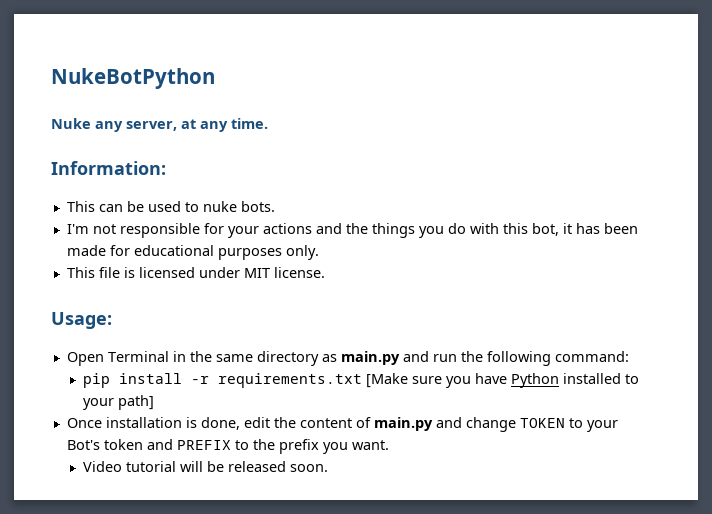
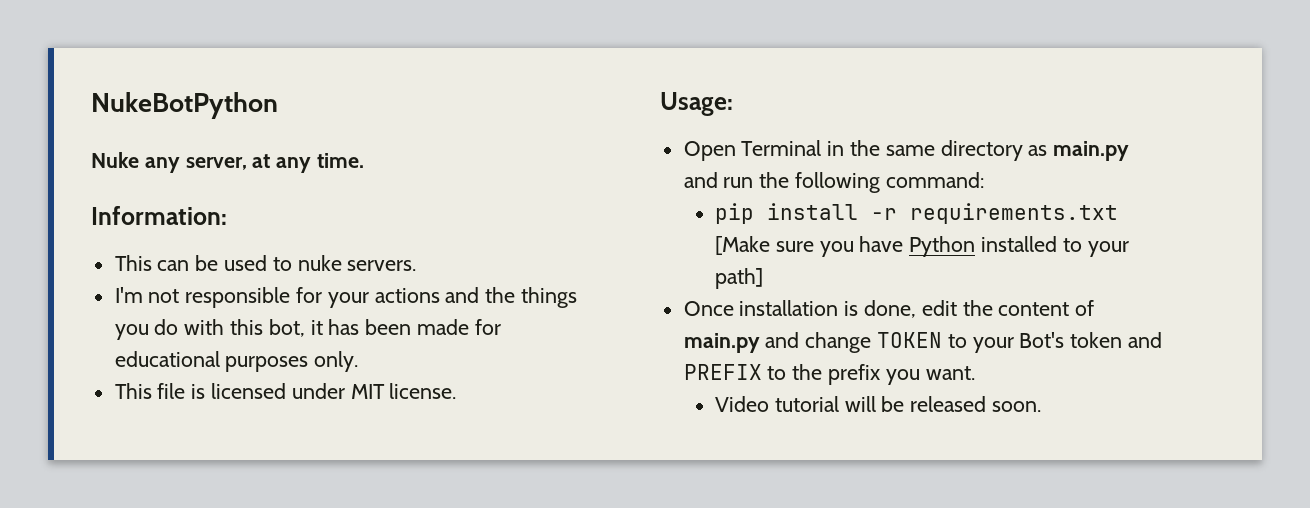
[240,201,275,212] bots. -> [347,260,417,271] servers.

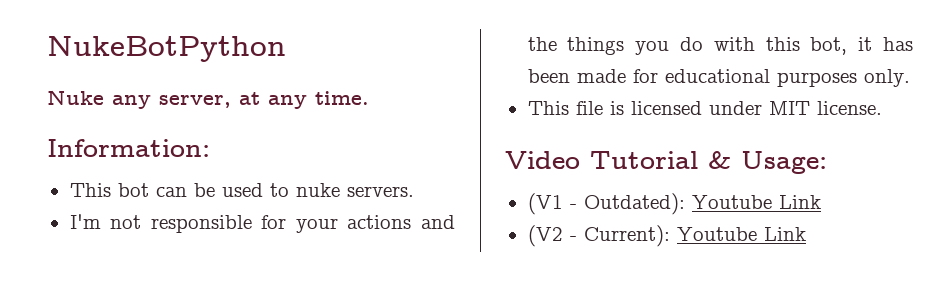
(152, 263) none -> [117,183,149,197] bot
[660,92,733,116] [683,140,1130,161] [683,172,984,193] [715,203,1119,224] [715,236,1129,257] [715,268,764,289] [683,300,1095,318] [683,332,1163,353] [683,364,975,385] [715,396,1042,412] Usage: // Open Terminal in the same directory as main.py and run the following command: // pip install -r requirements.txt [Make sure you have Python installed to your path] // Once installation is done, edit the content of main.py and change TOKEN to your Bot's token and PREFIX to the prefix you want. // Video tutorial will be released soon. -> [505,151,827,174] [527,193,821,215] [527,225,806,247] Video Tutorial & Usage: // (V1 - Outdated): Youtube Link // (V2 - Current): Youtube Link

